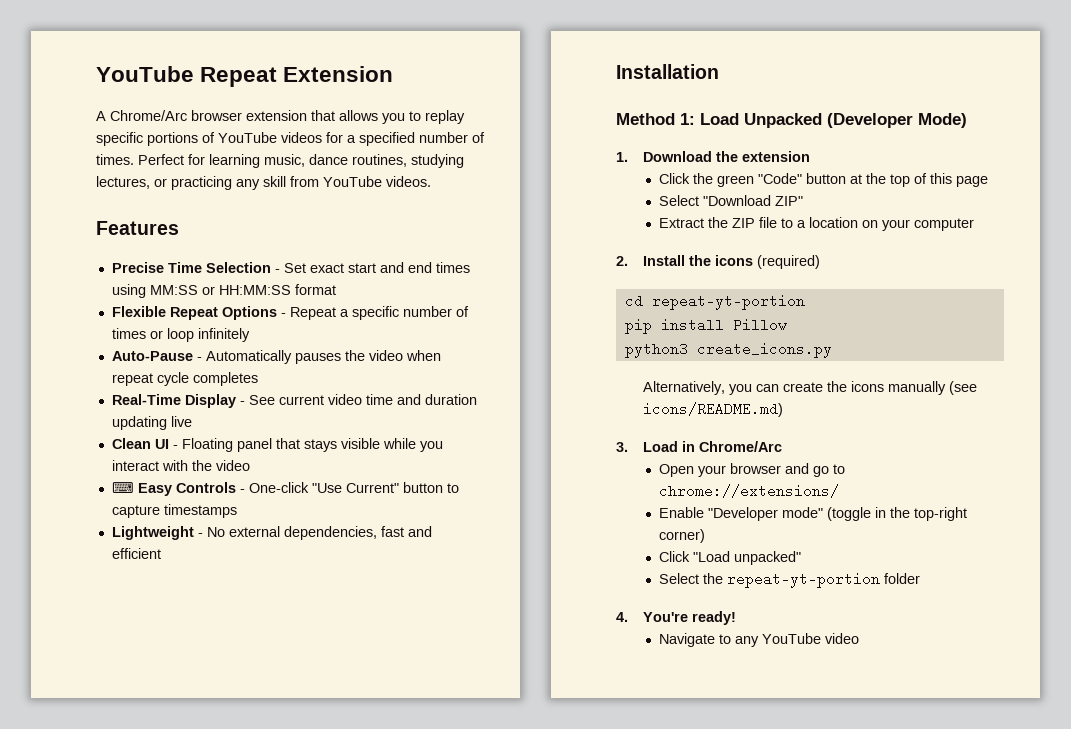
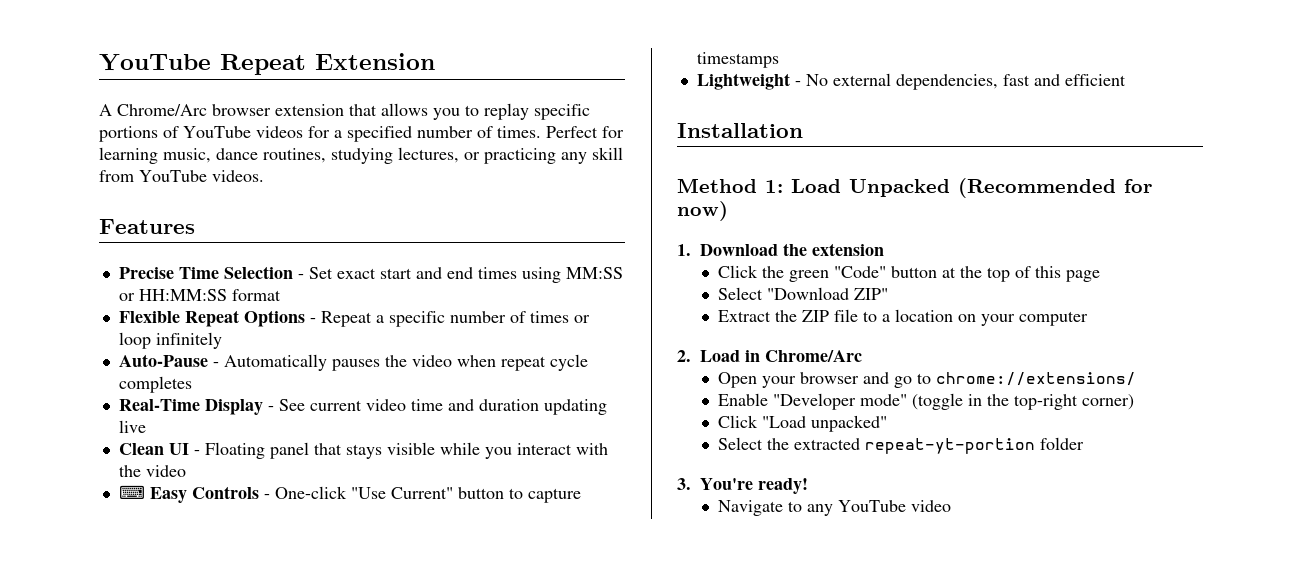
[827,113,967,128] (Developer Mode) -> [958,178,1152,198] [677,201,728,221] (Recommended for now)
[643,255,821,269] [624,294,805,310] [624,318,787,334] [624,342,832,358] [643,381,978,395] [643,402,784,417] [616,442,628,452] Install the icons (required) // cd repeat-yt-portion // pip install Pillow // python3 create_icons.py // Alternatively, you can create the icons manually (see icons/README.md) // 3. -> (691, 356) none
(724, 578) none -> [794,438,861,450] extracted
[616,612,628,622] 4. -> [677,478,691,490] 3.

